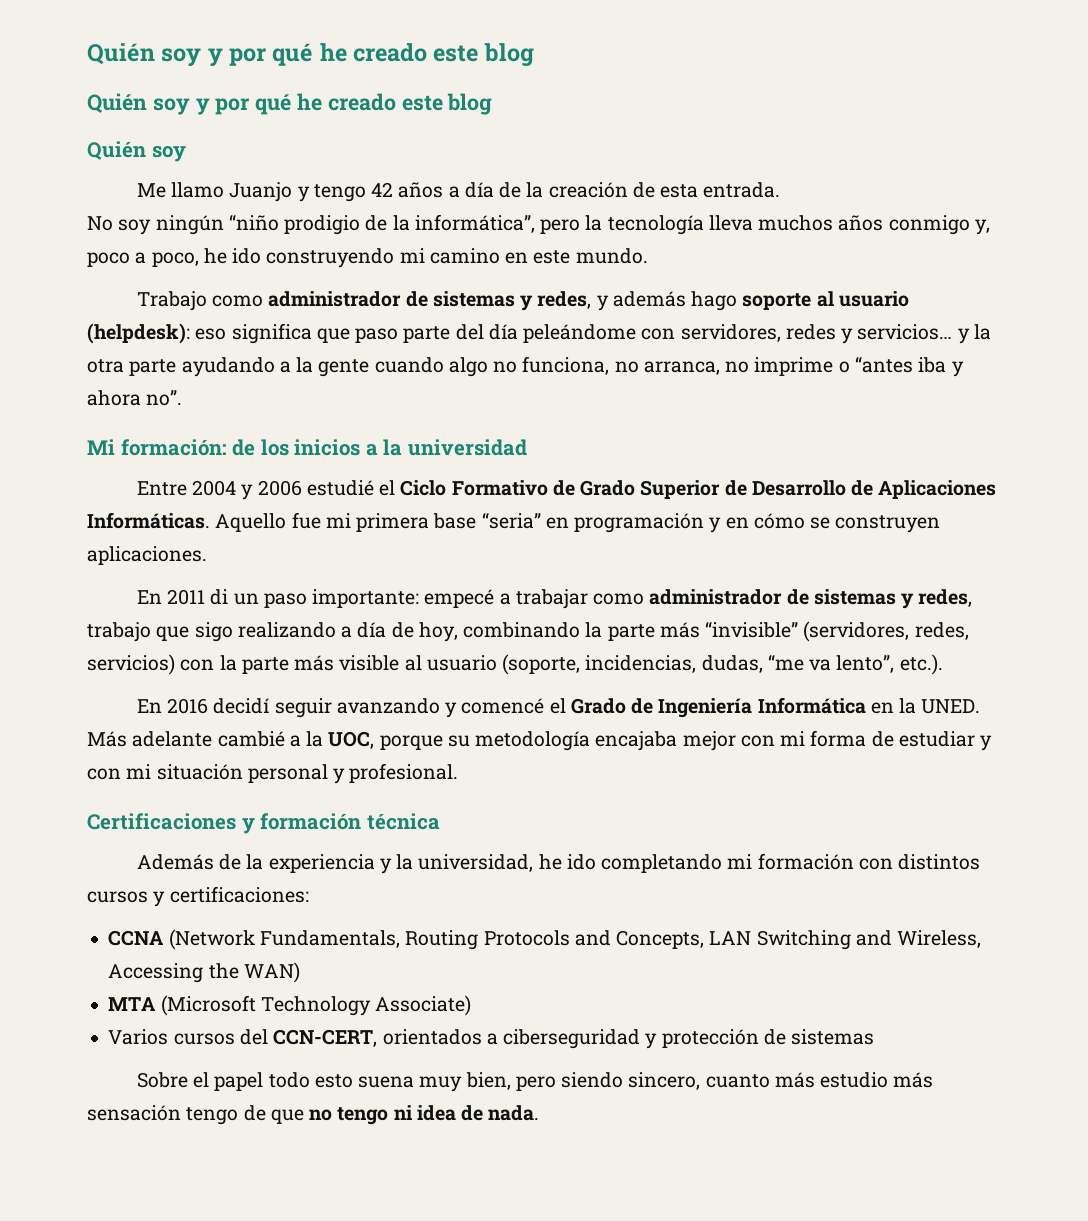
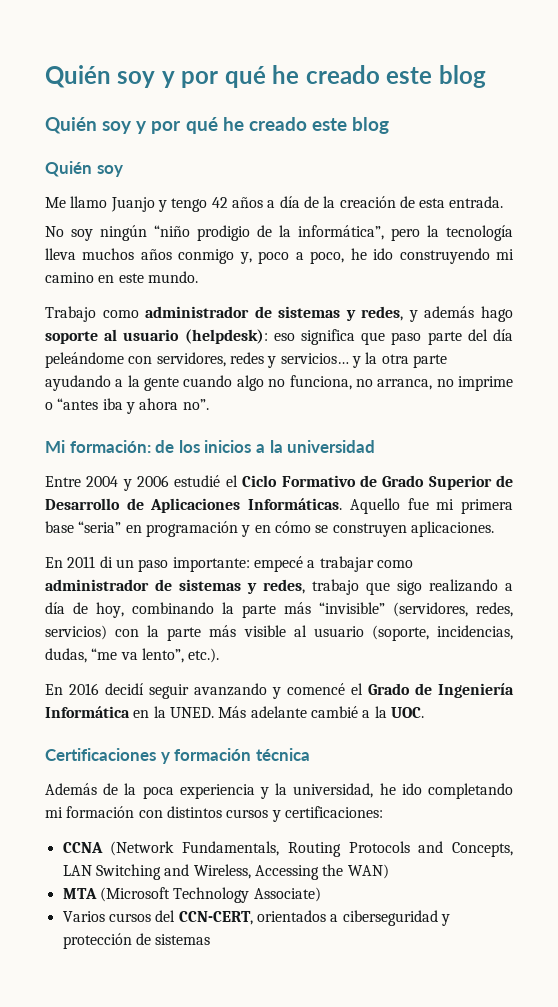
[328,730,993,751] [87,763,459,784] UOC, porque su metodología encajaba mejor con mi forma de estudiar y con mi situación personal y profesional. -> [390,707,424,718] UOC.
(264, 862) none -> [142,786,174,799] poca
[136,1072,934,1092] [87,1105,540,1125] // Sobre el papel todo esto suena muy bien, pero siendo sincero, cuanto más estudio más sensación tengo de que no tengo ni idea de nada. -> (211, 939) none

